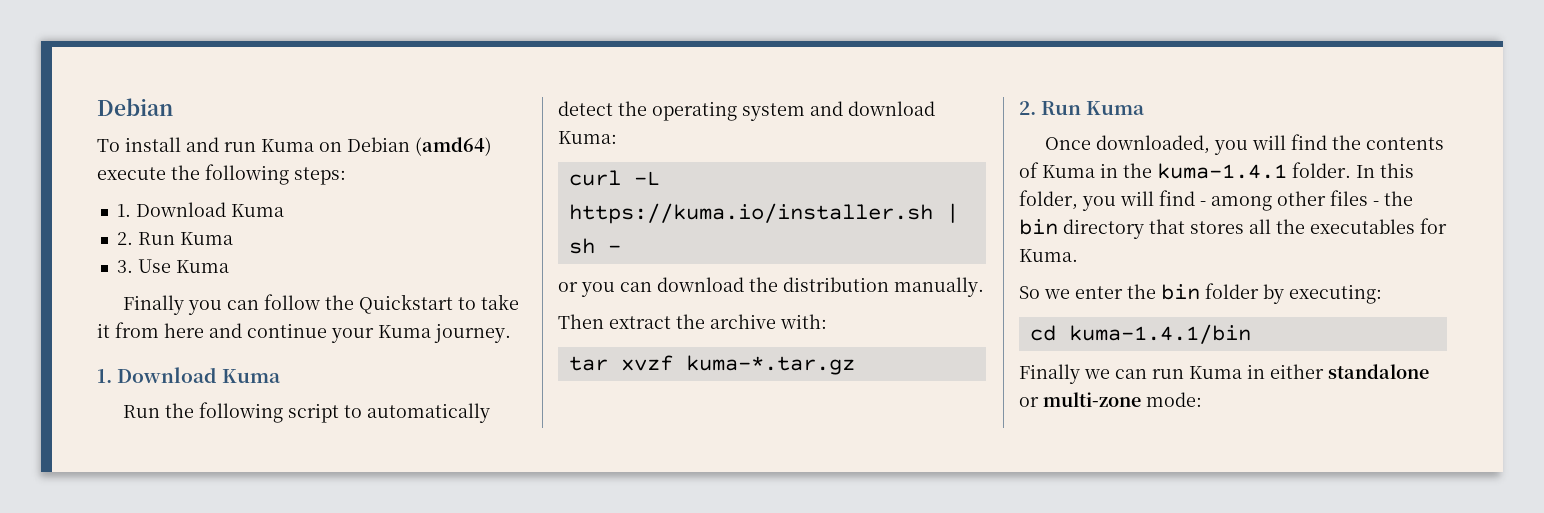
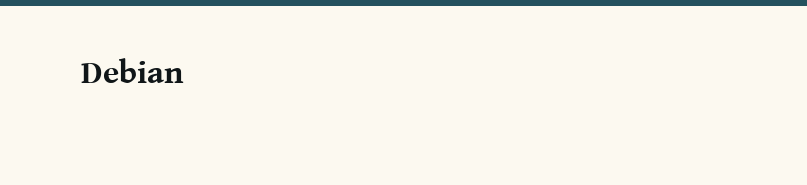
[97,98,173,116] [97,137,492,156] [97,164,346,185] [116,202,284,217] [116,232,233,245] [116,259,229,273] [122,294,519,315] [97,322,511,343] [97,367,282,383] [122,402,490,423] [558,101,935,121] [558,131,617,144] [568,170,660,186] [568,203,959,224] [568,238,621,254] [558,277,984,297] [558,314,827,329] [568,355,855,375] [1019,101,1146,115] [1044,134,1444,155] [1019,162,1414,179] [1019,190,1413,211] [1019,218,1447,239] [1019,249,1078,262] [1019,283,1382,304] [1029,324,1251,344] [1019,364,1429,384] [1019,392,1202,407] Debian // To install and run Kuma on Debian (amd64) execute the following steps: // 1. Download Kuma // 2. Run Kuma // 3. Use Kuma // Finally you can follow the Quickstart to take it from here and continue your Kuma journey. // 1. Download Kuma // Run the following script to automatically detect the operating system and download Kuma: // curl -L https://kuma.io/installer.sh | sh - // or you can download the distribution manually. // Then extract the archive with: // tar xvzf kuma-*.tar.gz // 2. Run Kuma // Once downloaded, you will find the contents of Kuma in the kuma-1.4.1 folder. In this folder, you will find - among other files - the bin directory that stores all the executables for Kuma. // So we enter the bin folder by executing: // cd kuma-1.4.1/bin // Finally we can run Kuma in either standalone or multi-zone mode: -> [81,58,184,83] Debian

